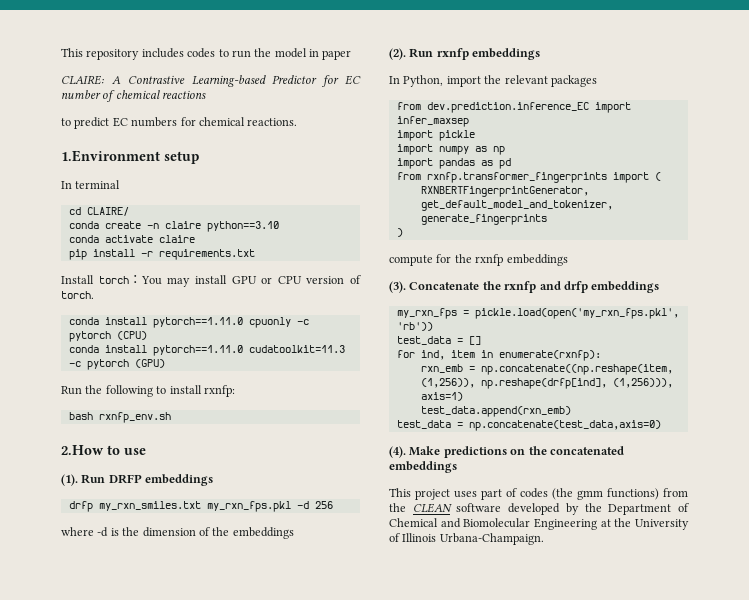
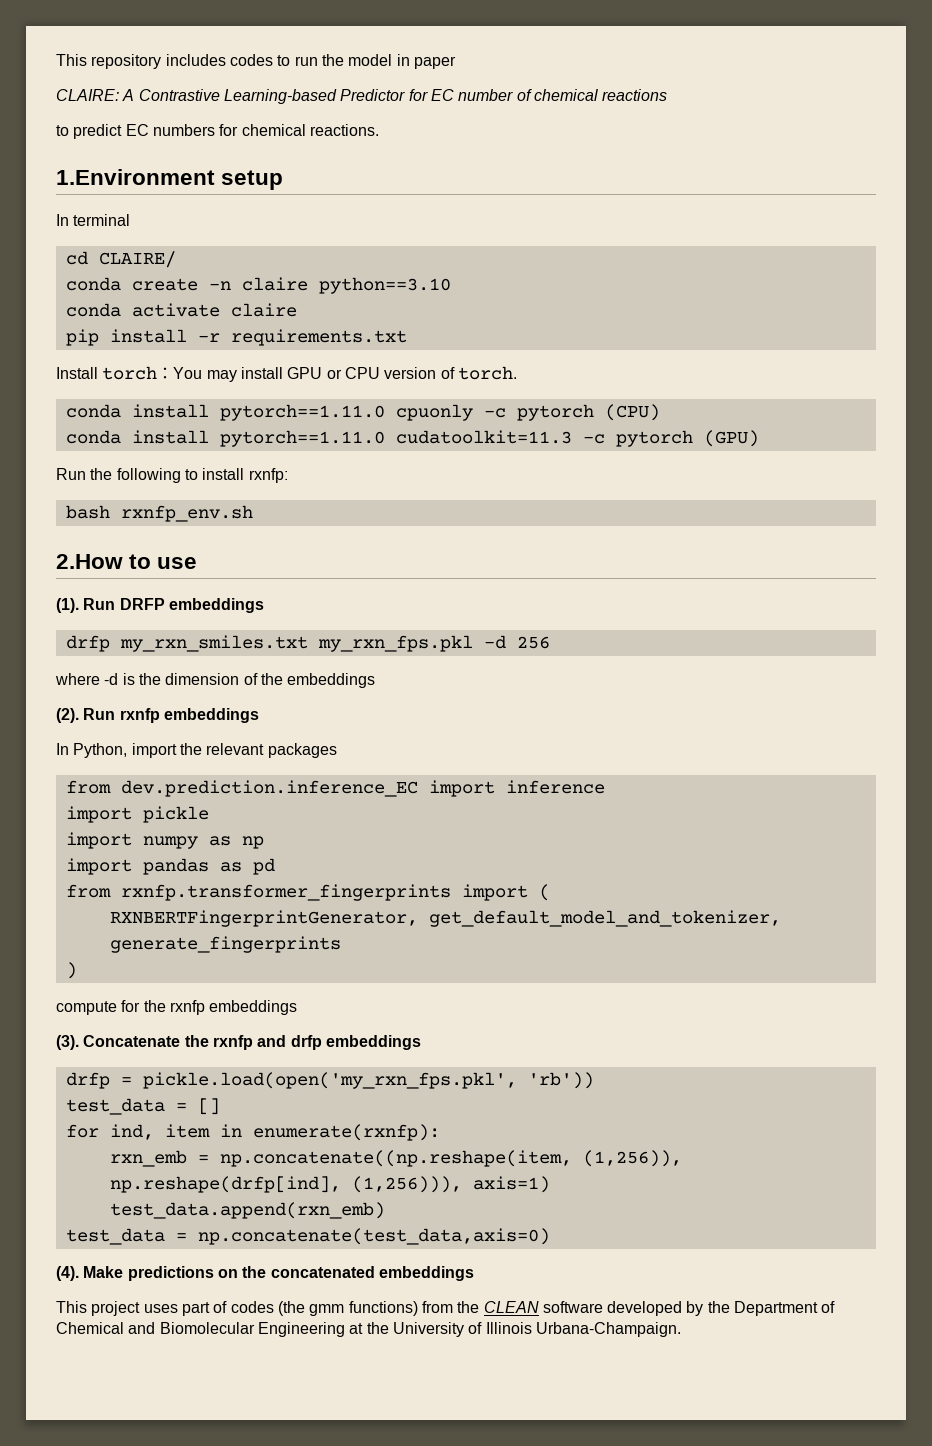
[396,116,469,127] infer_maxsep -> [505,780,605,794] inference
[396,308,457,319] my_rxn_fps -> [65,1072,110,1089] drfp

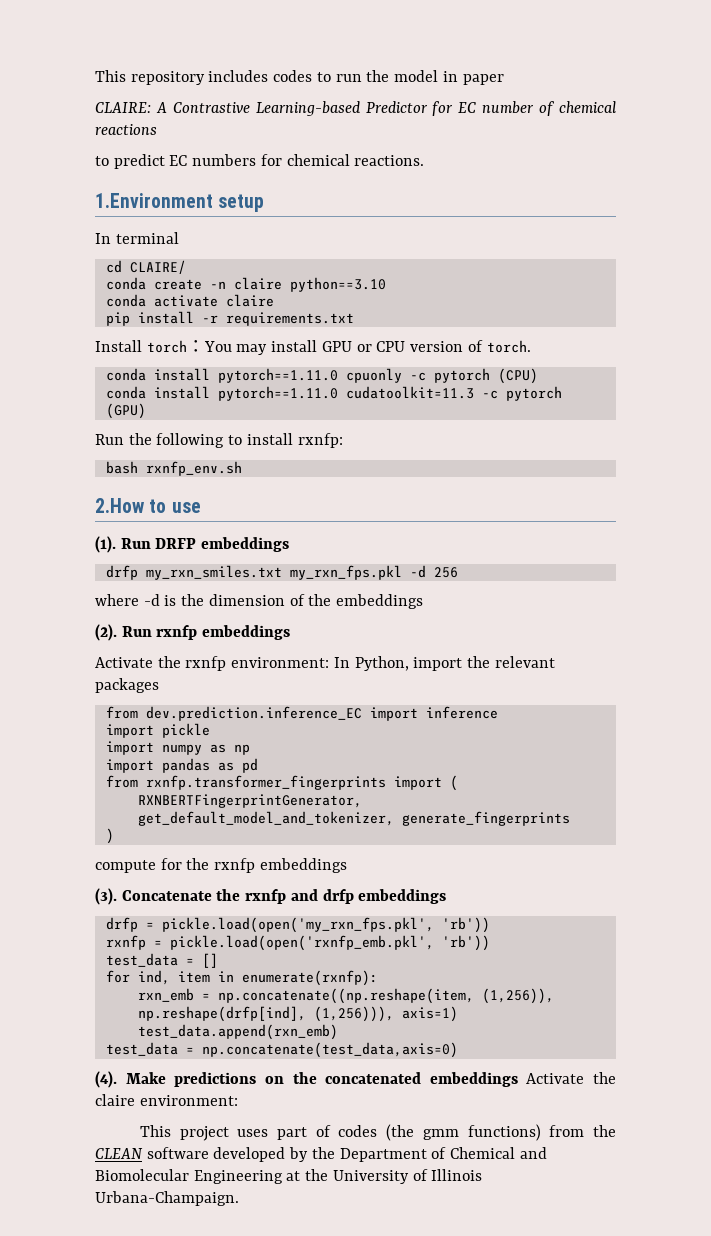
(259, 715) none -> [95,656,330,671] Activate the rxnfp environment:
(594, 1080) none -> [105,935,490,951] // rxnfp = pickle.load(open('rxnfp_emb.pkl', 'rb'))
(474, 1273) none -> [526,1072,616,1084] [95,1094,238,1106] Activate the claire environment:

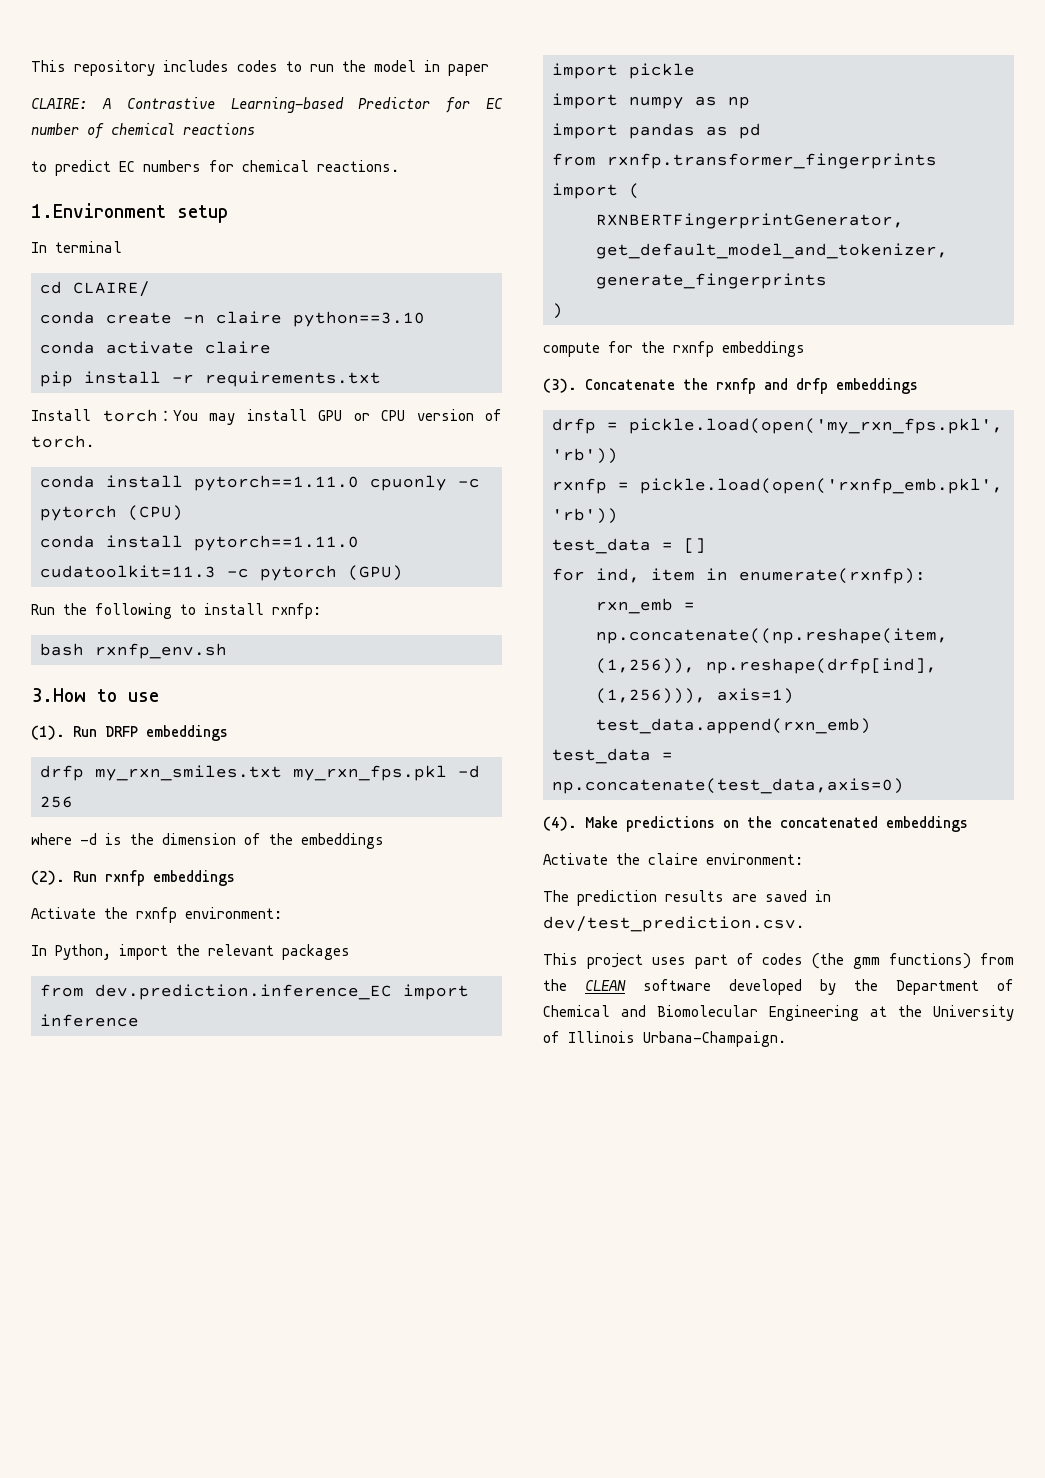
[95,498,144,513] 2.How -> [31,688,86,702] 3.How
(330, 662) none -> (282, 913) //
(518, 1079) none -> (968, 824) //
(238, 1100) none -> [543,890,831,906] [543,916,804,932] // The prediction results are saved in dev/test_prediction.csv.

